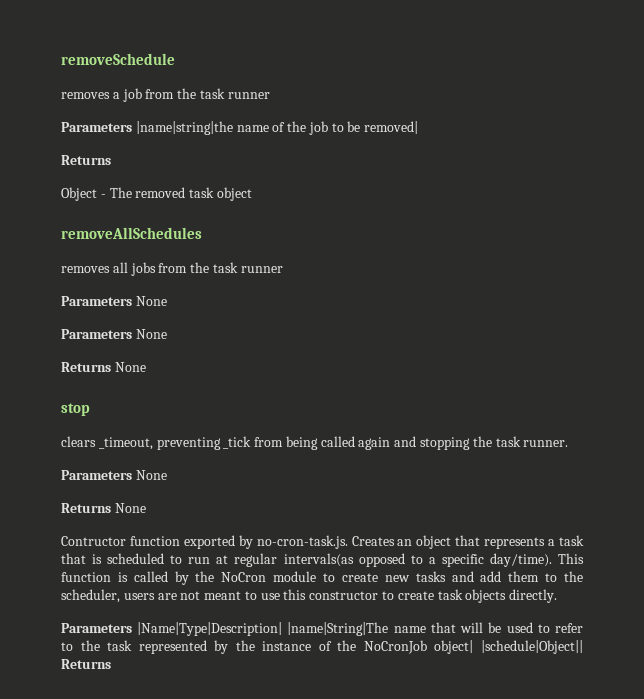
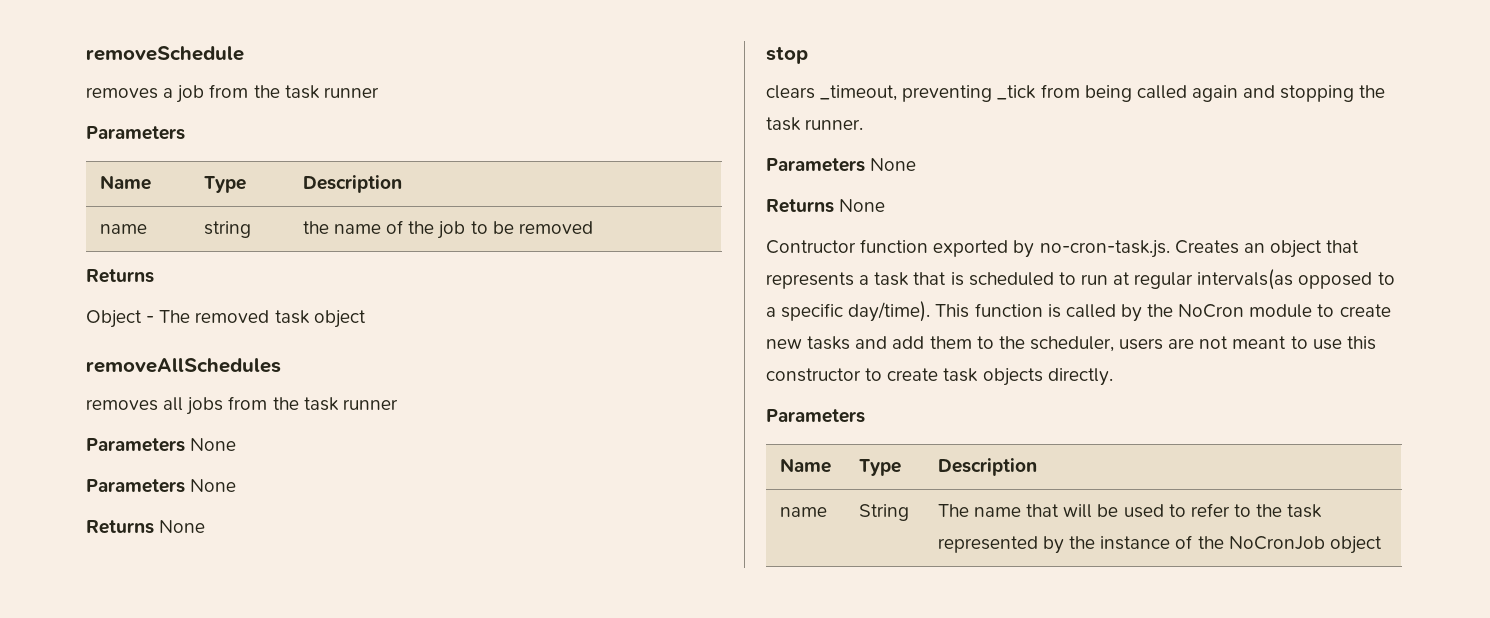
[135,121,233,135] |name|string|the -> [99,175,151,190] [203,176,246,193] [302,175,402,193] [99,224,147,234] [203,221,251,238] [302,221,329,234] // Name | Type | Description // name | string | the
[364,121,419,134] removed| -> [518,221,593,234] removed
[137,622,389,636] |Name|Type|Description| |name|String|The -> [779,458,831,473] [858,459,901,476] [937,458,1037,476] [779,507,827,517] [858,504,909,521] [937,504,969,517] // Name | Type | Description // name | String | The
[434,640,583,654] [61,659,111,669] object| |schedule|Object|| Returns -> [1329,536,1382,554] object

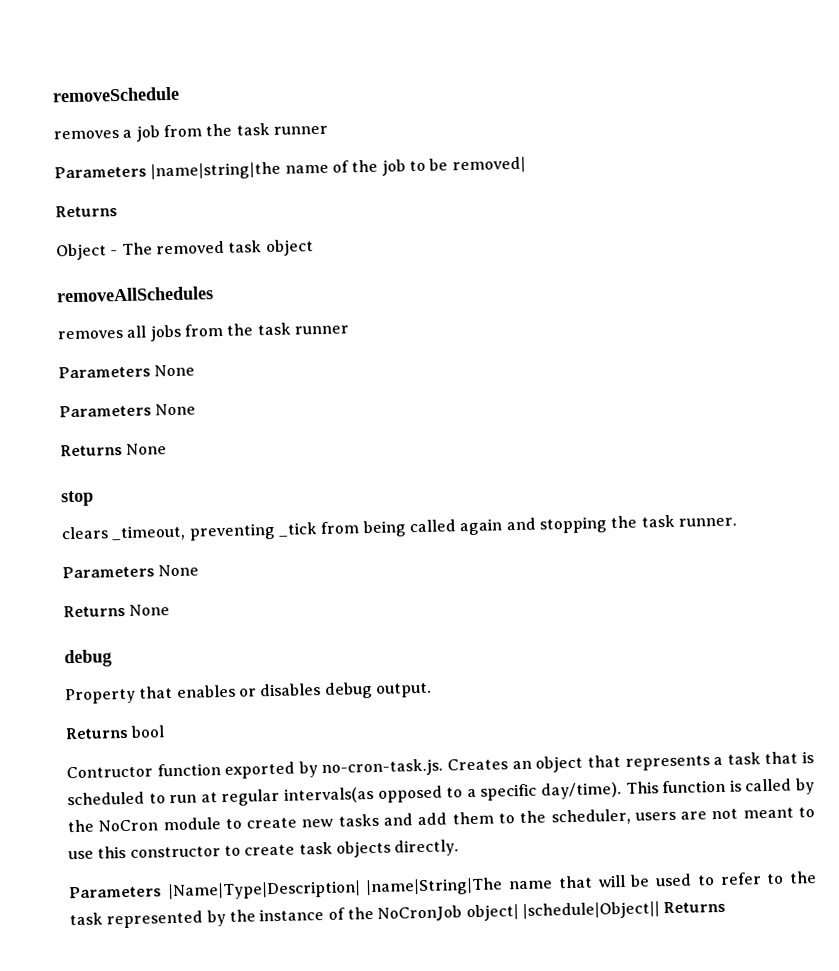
[99,175,151,190] [203,176,246,193] [302,175,402,193] [99,224,147,234] [203,221,251,238] [302,221,329,234] // Name | Type | Description // name | string | the -> [150,161,282,181] |name|string|the
[518,221,593,234] removed -> [451,156,526,174] removed|
(886, 205) none -> [64,649,112,668] [65,682,432,705] [65,725,166,740] // debug // Property that enables or disables debug output. // Returns bool
[779,458,831,473] [858,459,901,476] [937,458,1037,476] [779,507,827,517] [858,504,909,521] [937,504,969,517] // Name | Type | Description // name | String | The -> [167,877,504,901] |Name|Type|Description| |name|String|The
[1329,536,1382,554] object -> [465,900,727,922] object| |schedule|Object|| Returns

